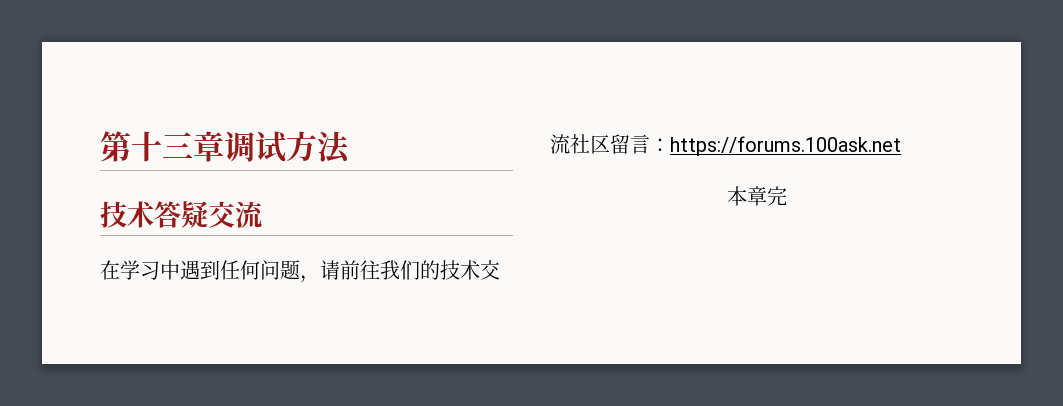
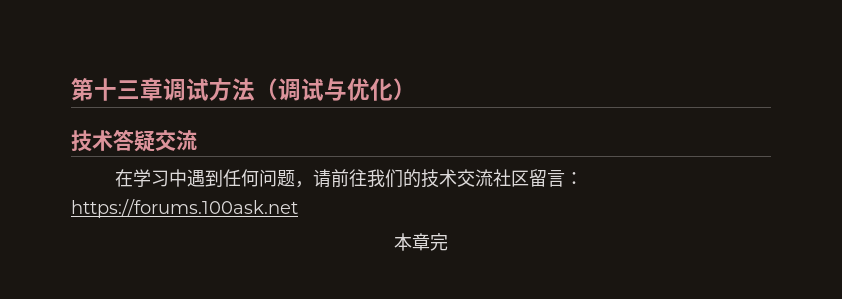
(351, 147) none -> [255,78,416,101] （调试与优化）

